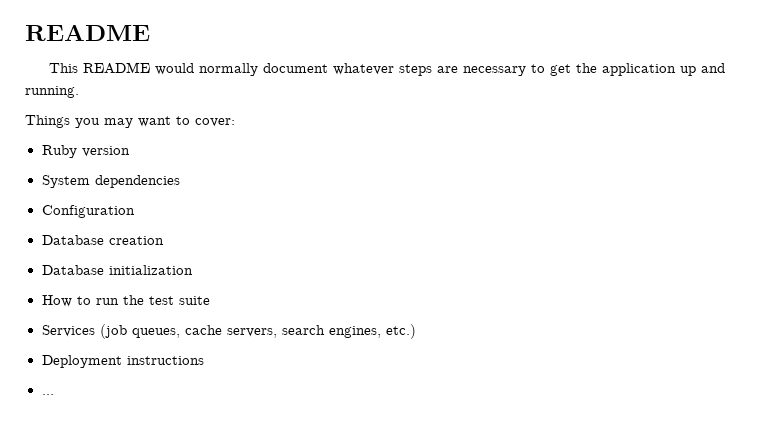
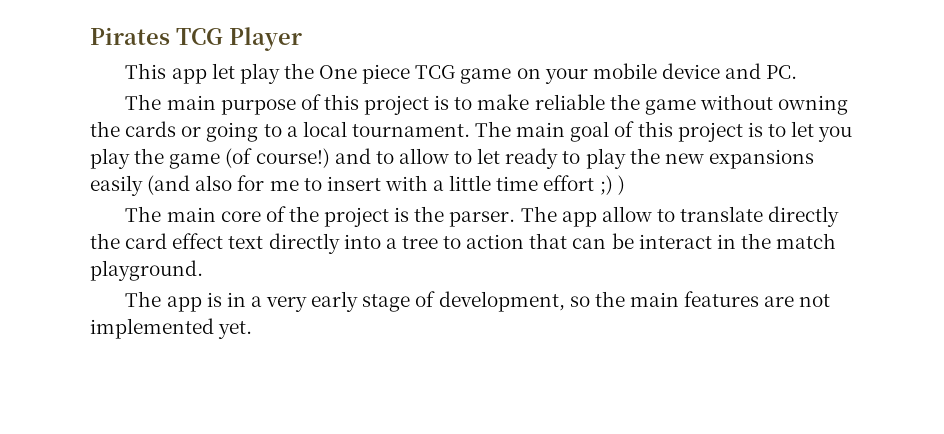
[25,24,150,41] [49,62,726,76] [25,86,79,98] [25,115,235,128] [41,145,130,158] [41,175,180,188] [41,205,135,218] [41,235,164,245] [41,265,193,275] [41,295,210,307] [41,324,416,339] [41,355,204,368] [41,394,54,395] README // This README would normally document whatever steps are necessary to get the application up and running. // Things you may want to cover: // Ruby version // System dependencies // Configuration // Database creation // Database initialization // How to run the test suite // Services (job queues, cache servers, search engines, etc.) // Deployment instructions // ... -> [90,27,302,51] [125,63,798,84] [125,94,849,115] [90,121,853,142] [90,148,814,169] [90,175,625,196] [125,206,840,227] [90,233,837,254] [90,260,203,281] [125,291,831,312] [90,318,253,339] Pirates TCG Player // This app let play the One piece TCG game on your mobile device and PC. // The main purpose of this project is to make reliable the game without owning the cards or going to a local tournament. The main goal of this project is to let you play the game (of course!) and to allow to let ready to play the new expansions easily (and also for me to insert with a little time effort ;) ) // The main core of the project is the parser. The app allow to translate directly the card effect text directly into a tree to action that can be interact in the match playground. // The app is in a very early stage of development, so the main features are not implemented yet.

